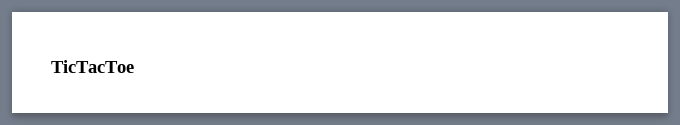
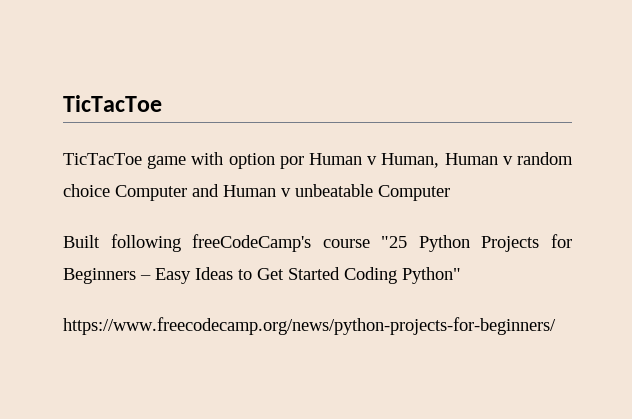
[51,60,134,73] TicTacToe -> [63,95,162,112] [63,152,573,169] [63,184,450,201] [63,234,572,252] [63,267,461,284] [63,317,556,335] TicTacToe // TicTacToe game with option por Human v Human, Human v random choice Computer and Human v unbeatable Computer // Built following freeCodeCamp's course "25 Python Projects for Beginners – Easy Ideas to Get Started Coding Python" // https://www.freecodecamp.org/news/python-projects-for-beginners/

